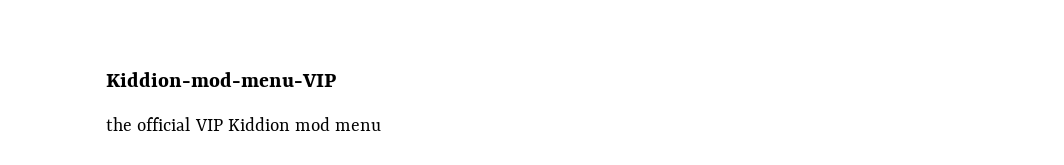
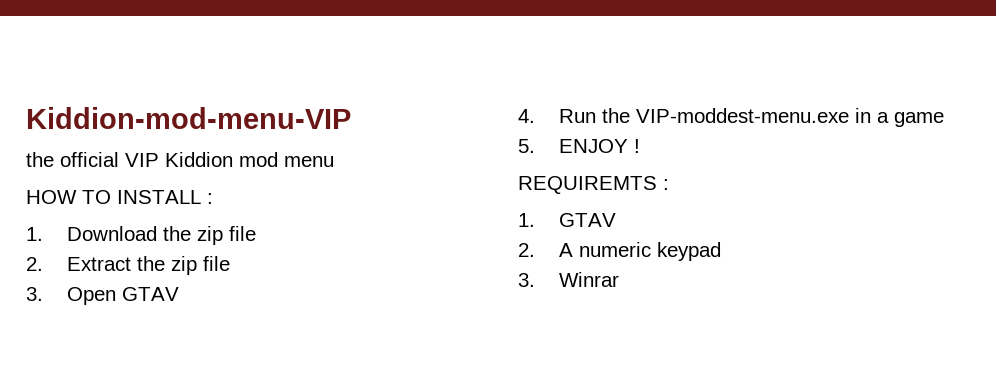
(382, 126) none -> [26,190,213,204] [26,226,256,245] [26,256,230,275] [26,287,179,305] [518,108,944,127] [518,139,640,153] [518,176,669,194] [518,213,616,227] [518,242,721,261] [518,272,619,287] // HOW TO INSTALL : // 1. Download the zip file // 2. Extract the zip file // 3. Open GTAV // 4. Run the VIP-moddest-menu.exe in a game // 5. ENJOY ! // REQUIREMTS : // 1. GTAV // 2. A numeric keypad // 3. Winrar

